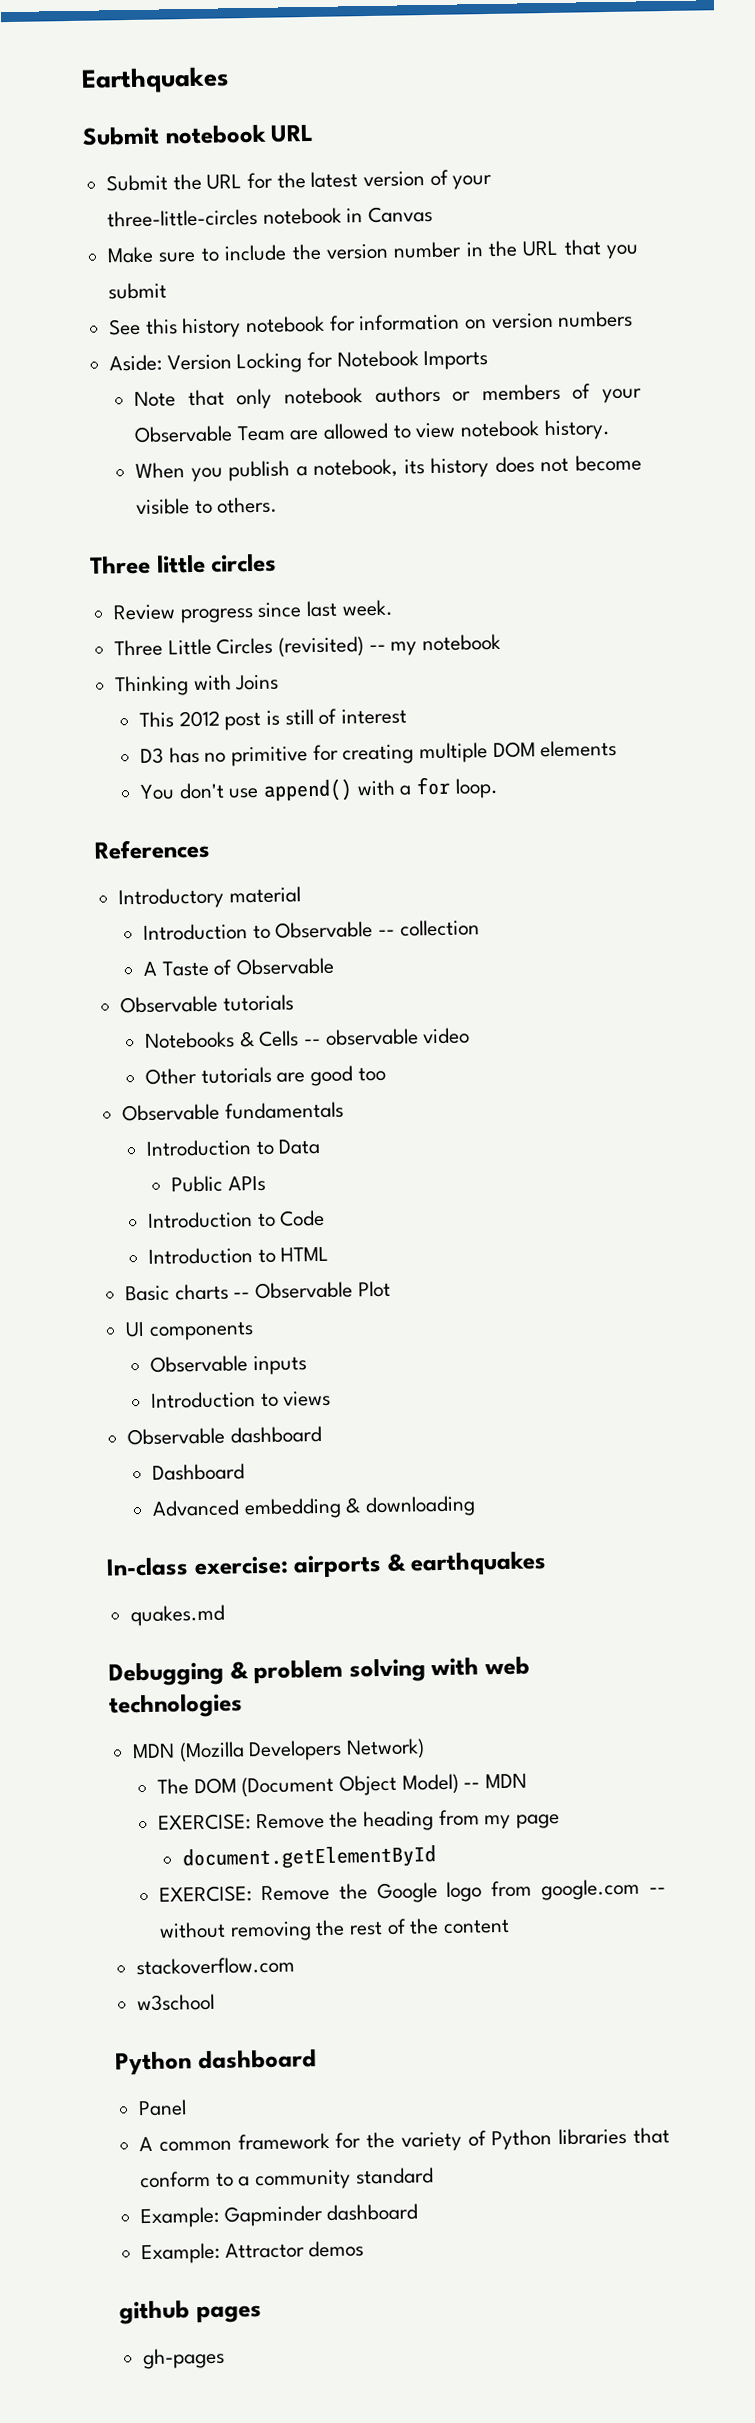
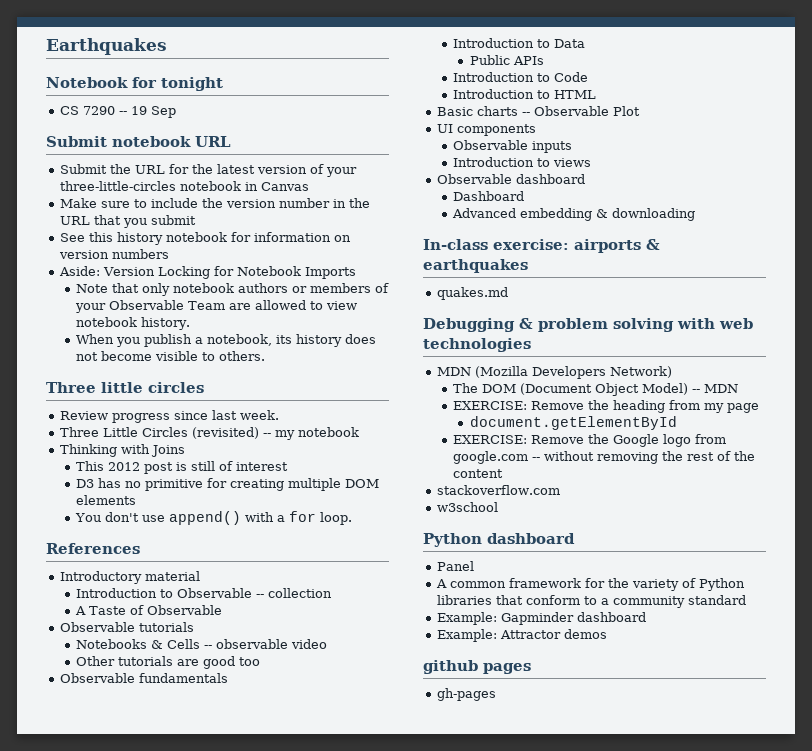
(229, 80) none -> [46,77,223,91] [60,106,177,118] // Notebook for tonight // CS 7290 -- 19 Sep

